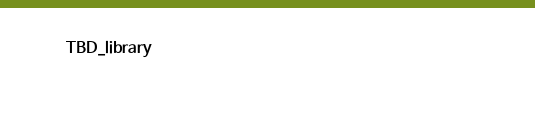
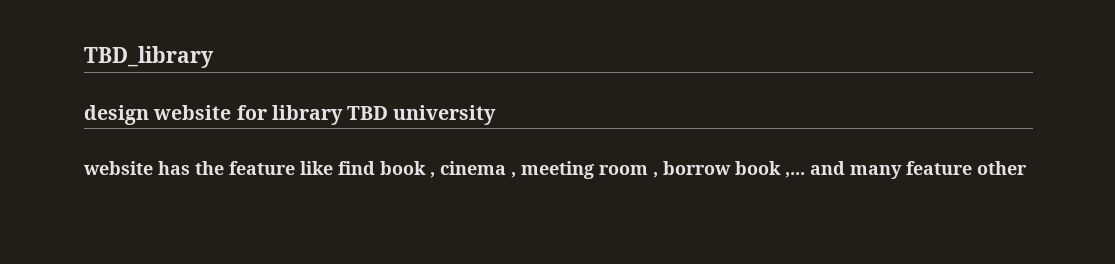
(152, 49) none -> [84,105,497,125] [83,161,1027,179] // design website for library TBD university // website has the feature like find book , cinema , meeting room , borrow book ,... and many feature other

